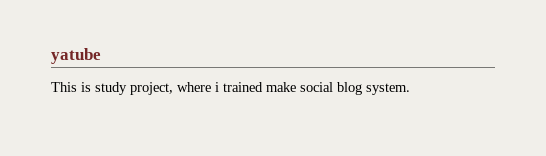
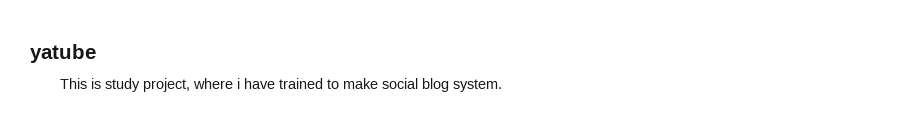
[223,82,263,92] trained -> [244,78,340,89] have trained to

